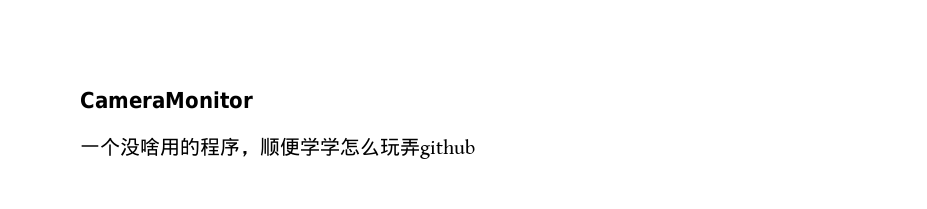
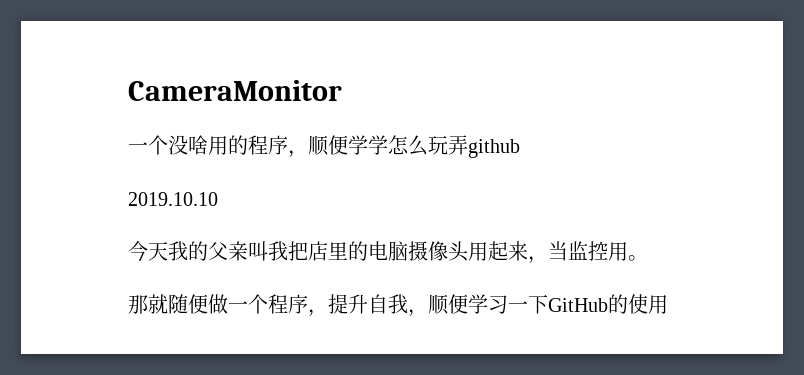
(475, 149) none -> [128,192,218,206] [128,241,648,264] [128,294,668,317] // 2019.10.10 // 今天我的父亲叫我把店里的电脑摄像头用起来，当监控用。 // 那就随便做一个程序，提升自我，顺便学习一下GitHub的使用

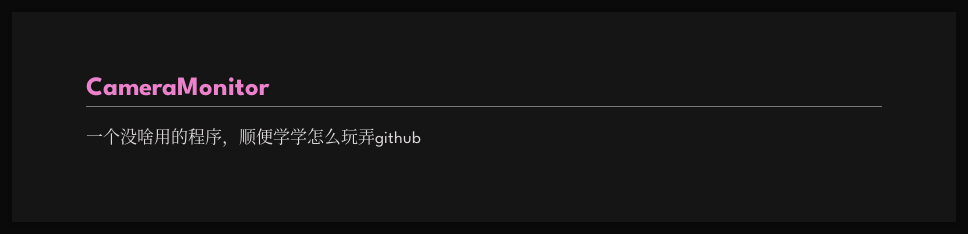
[128,192,218,206] [128,241,648,264] [128,294,668,317] // 2019.10.10 // 今天我的父亲叫我把店里的电脑摄像头用起来，当监控用。 // 那就随便做一个程序，提升自我，顺便学习一下GitHub的使用 -> (421, 139) none

